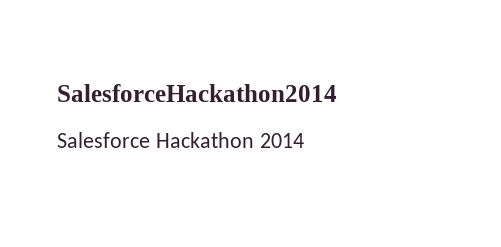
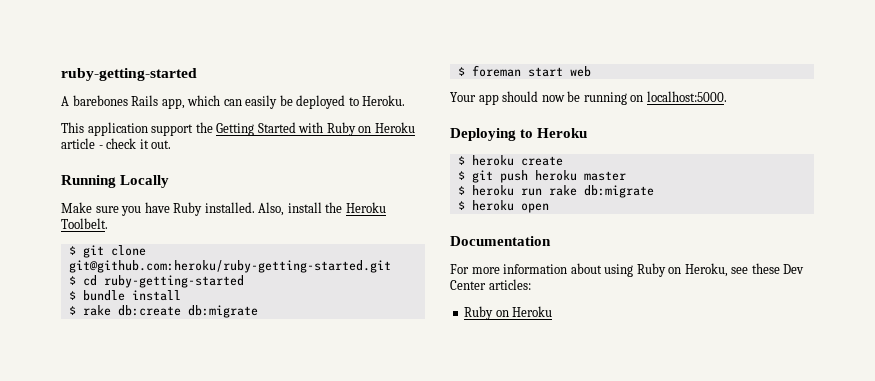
[57,84,337,102] [57,132,304,148] SalesforceHackathon2014 // Salesforce Hackathon 2014 -> [61,68,197,81] [61,95,406,109] [61,122,415,136] [61,138,172,149] [61,175,170,188] [61,202,386,216] [61,218,108,229] [68,245,146,258] [68,260,391,273] [68,275,244,288] [68,290,181,301] [68,305,258,318] [457,65,591,77] [450,91,727,105] [450,128,588,141] [457,155,563,166] [457,170,626,183] [457,185,654,198] [457,200,549,213] [450,236,551,246] [450,263,805,277] [450,279,531,290] [464,306,553,320] ruby-getting-started // A barebones Rails app, which can easily be deployed to Heroku. // This application support the Getting Started with Ruby on Heroku article - check it out. // Running Locally // Make sure you have Ruby installed. Also, install the Heroku Toolbelt. // $ git clone git@github.com:heroku/ruby-getting-started.git // $ cd ruby-getting-started // $ bundle install // $ rake db:create db:migrate // $ foreman start web // Your app should now be running on localhost:5000. // Deploying to Heroku // $ heroku create // $ git push heroku master // $ heroku run rake db:migrate // $ heroku open // Documentation // For more information about using Ruby on Heroku, see these Dev Center articles: // Ruby on Heroku

